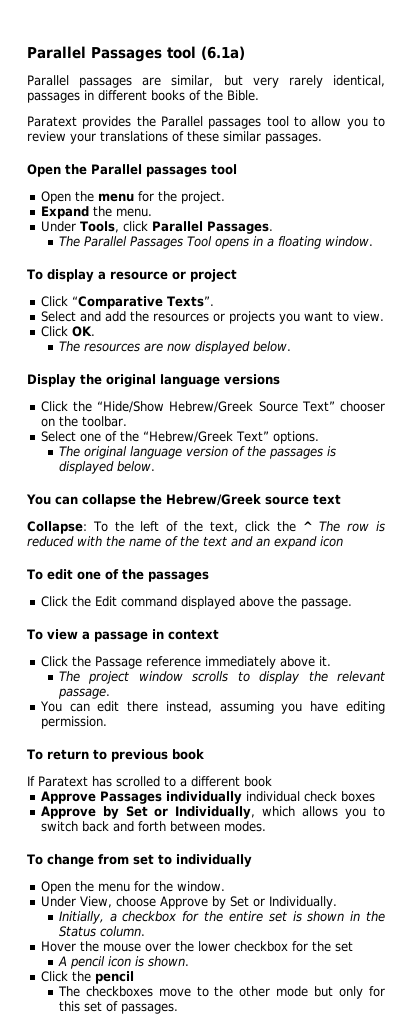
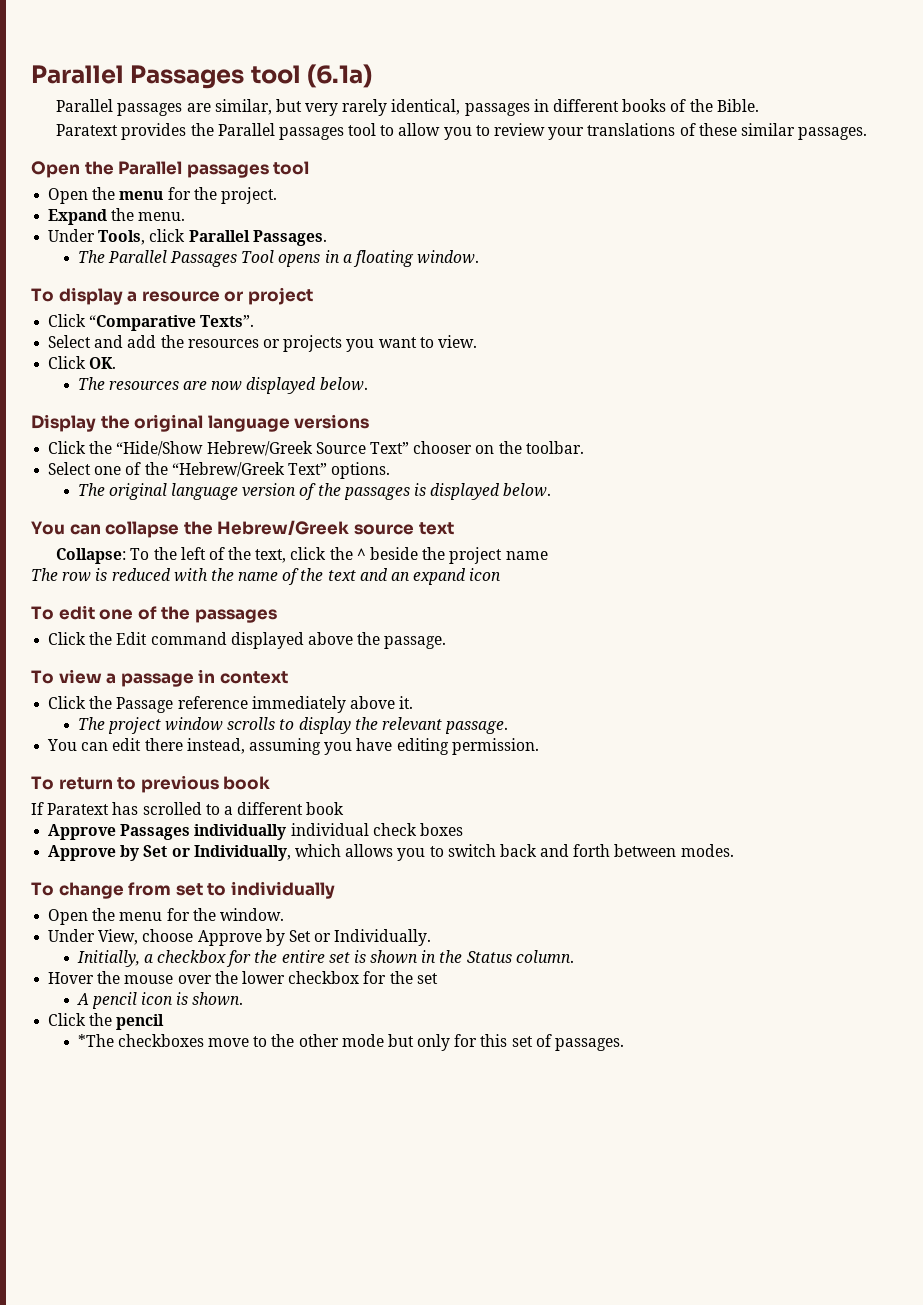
(313, 526) none -> [369,547,548,564] beside the project name //
[57,986,80,997] The -> [77,1034,114,1047] *The

